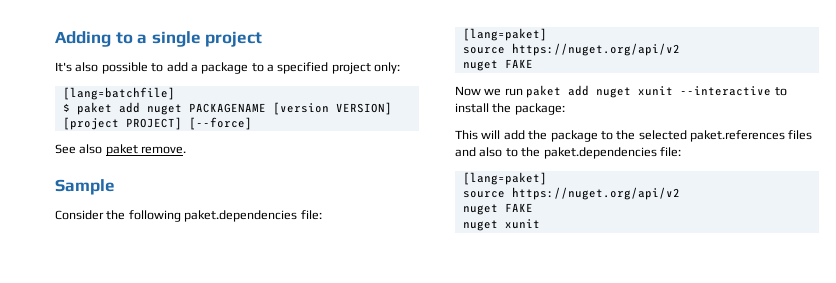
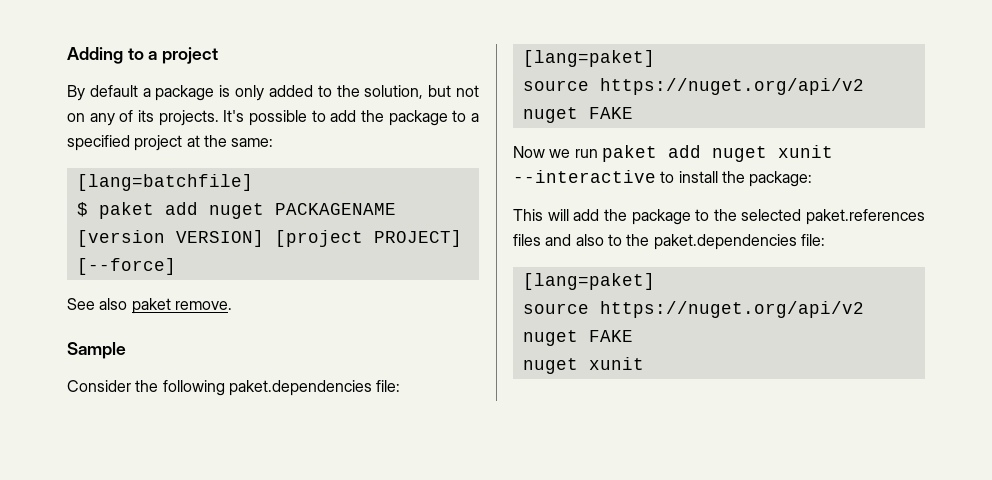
[151,31,201,47] single -> (158, 55) none
[55,62,99,72] It's also -> [67,85,479,101] [67,110,245,126] By default a package is only added to the solution, but not on any of its projects. It's
[190,64,198,72] a -> [361,110,384,122] the
[374,62,401,74] only: -> [186,135,274,147] at the same:

